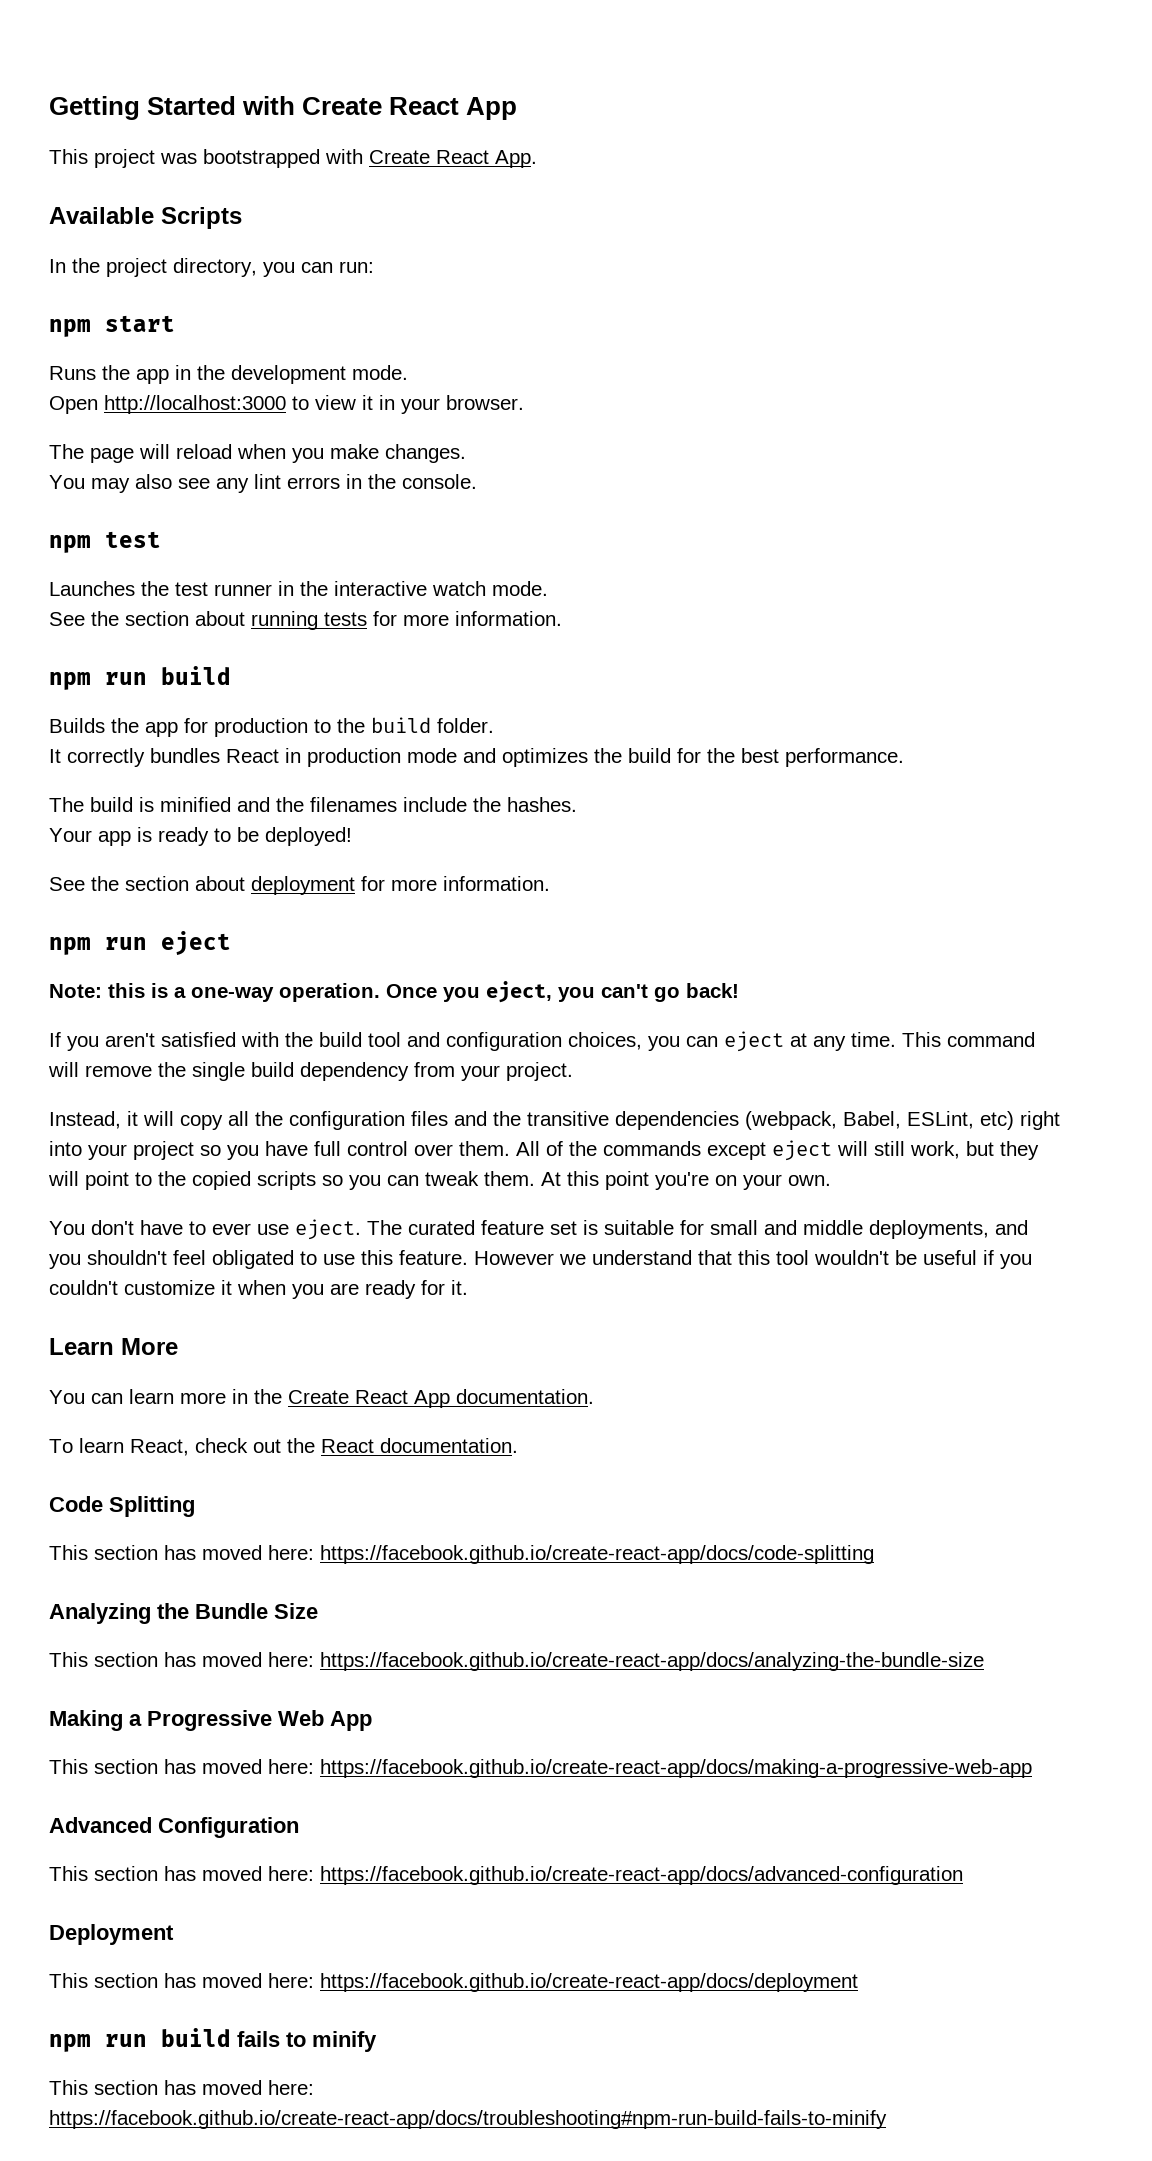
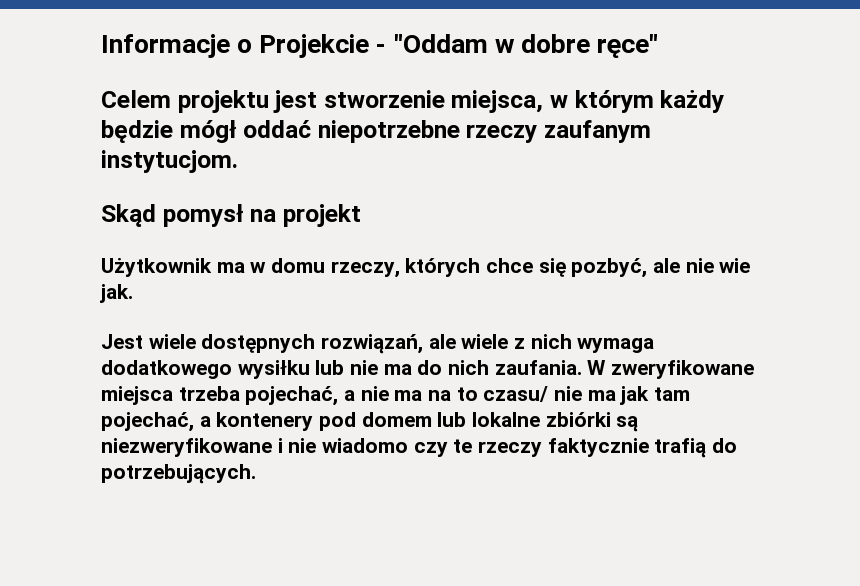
[49,96,518,120] [49,149,537,168] [49,207,242,229] [49,258,374,277] [49,315,175,337] [49,365,408,384] [49,395,524,414] [49,444,466,463] [49,474,477,493] [49,531,161,553] [49,581,548,596] [49,611,562,630] [49,666,231,690] [49,717,494,737] [49,748,904,767] [49,797,577,812] [49,827,352,846] [49,876,550,895] [49,931,231,956] [49,981,739,1003] [49,1031,1035,1052] [48,1062,573,1081] [49,1111,1060,1130] [49,1140,1039,1161] [48,1171,831,1190] [49,1219,1028,1240] [49,1250,1032,1269] [49,1280,468,1299] [49,1338,178,1355] [49,1389,594,1408] [49,1438,518,1456] [49,1496,195,1517] [49,1545,874,1564] [49,1603,318,1624] [49,1652,984,1671] [49,1710,372,1731] [49,1759,1032,1778] [49,1817,299,1838] [49,1866,963,1885] [49,1924,174,1945] [49,1973,858,1992] [49,2028,377,2052] [49,2080,314,2095] [49,2110,887,2129] Getting Started with Create React App // This project was bootstrapped with Create React App. // Available Scripts // In the project directory, you can run: // npm start // Runs the app in the development mode. // Open http://localhost:3000 to view it in your browser. // The page will reload when you make changes. // You may also see any lint errors in the console. // npm test // Launches the test runner in the interactive watch mode. // See the section about running tests for more information. // npm run build // Builds the app for production to the build folder. // It correctly bundles React in production mode and optimizes the build for the best performance. // The build is minified and the filenames include the hashes. // Your app is ready to be deployed! // See the section about deployment for more information. // npm run eject // Note: this is a one-way operation. Once you eject, you can't go back! // If you aren't satisfied with the build tool and configuration choices, you can eject at any time. This command will remove the single build dependency from your project. // Instead, it will copy all the configuration files and the transitive dependencies (webpack, Babel, ESLint, etc) right into your project so you have full control over them. All of the commands except eject will still work, but they will point to the copied scripts so you can tweak them. At this point you're on your own. // You don't have to ever use eject. The curated feature set is suitable for small and middle deployments, and you shouldn't feel obligated to use this feature. However we understand that this tool wouldn't be useful if you couldn't customize it when you are ready for it. // Learn More // You can learn more in the Create React App documentation. // To learn React, check out the React documentation. // Code Splitting // This section has moved here: https://facebook.github.io/create-react-app/docs/code-splitting // Analyzing the Bundle Size // This section has moved here: https://facebook.github.io/create-react-app/docs/analyzing-the-bundle-size // Making a Progressive Web App // This section has moved here: https://facebook.github.io/create-react-app/docs/making-a-progressive-web-app // Advanced Configuration // This section has moved here: https://facebook.github.io/create-react-app/docs/advanced-configuration // Deployment // This section has moved here: https://facebook.github.io/create-react-app/docs/deployment // npm run build fails to minify // This section has moved here: https://facebook.github.io/create-react-app/docs/troubleshooting#npm-run-build-fails-to-minify -> [101,34,659,58] [101,90,725,113] [101,120,652,143] [101,150,238,173] [101,204,361,227] [101,258,751,278] [100,284,133,303] [101,334,655,354] [101,360,755,379] [101,386,691,406] [101,412,639,432] [101,438,738,458] [101,464,256,484] Informacje o Projekcie - "Oddam w dobre ręce" // Celem projektu jest stworzenie miejsca, w którym każdy będzie mógł oddać niepotrzebne rzeczy zaufanym instytucjom. // Skąd pomysł na projekt // Użytkownik ma w domu rzeczy, których chce się pozbyć, ale nie wie jak. // Jest wiele dostępnych rozwiązań, ale wiele z nich wymaga dodatkowego wysiłku lub nie ma do nich zaufania. W zweryfikowane miejsca trzeba pojechać, a nie ma na to czasu/ nie ma jak tam pojechać, a kontenery pod domem lub lokalne zbiórki są niezweryfikowane i nie wiadomo czy te rzeczy faktycznie trafią do potrzebujących.

